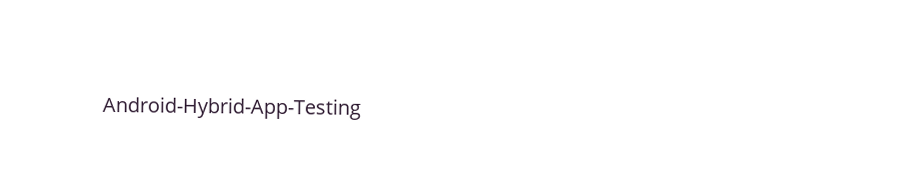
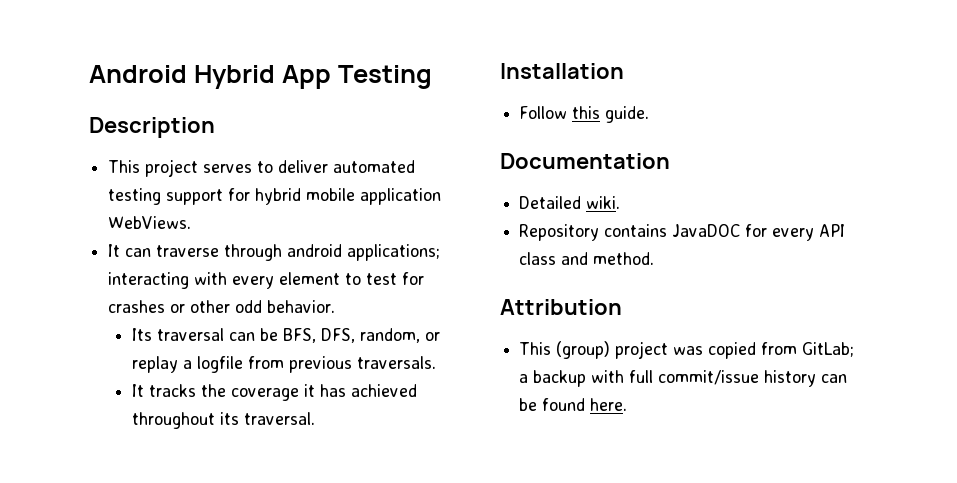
[102,95,361,120] Android-Hybrid-App-Testing -> [89,65,432,89] [89,117,215,138] [108,159,416,177] [108,188,442,205] [108,216,192,229] [108,244,441,261] [108,272,425,289] [108,300,336,313] [132,328,441,343] [132,356,437,373] [132,384,418,401] [132,412,316,429] [500,63,624,79] [519,106,650,123] [500,153,670,169] [519,196,621,209] [519,224,846,241] [519,252,655,265] [500,299,622,315] [519,341,855,359] [519,370,848,387] [519,398,628,411] Android Hybrid App Testing // Description // This project serves to deliver automated testing support for hybrid mobile application WebViews. // It can traverse through android applications; interacting with every element to test for crashes or other odd behavior. // Its traversal can be BFS, DFS, random, or replay a logfile from previous traversals. // It tracks the coverage it has achieved throughout its traversal. // Installation // Follow this guide. // Documentation // Detailed wiki. // Repository contains JavaDOC for every API class and method. // Attribution // This (group) project was copied from GitLab; a backup with full commit/issue history can be found here.

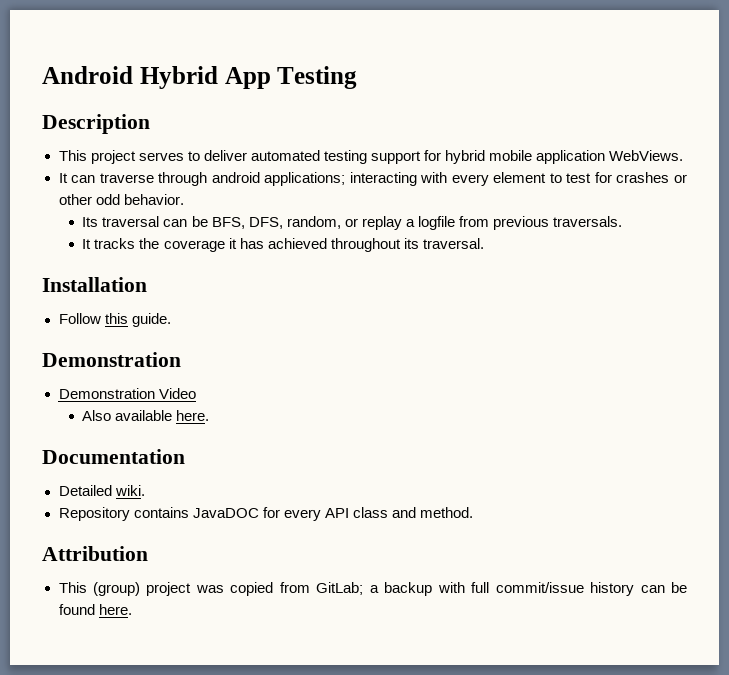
(650, 114) none -> [42,352,181,367] [58,388,196,399] [82,410,210,421] // Demonstration // Demonstration Video // Also available here.

